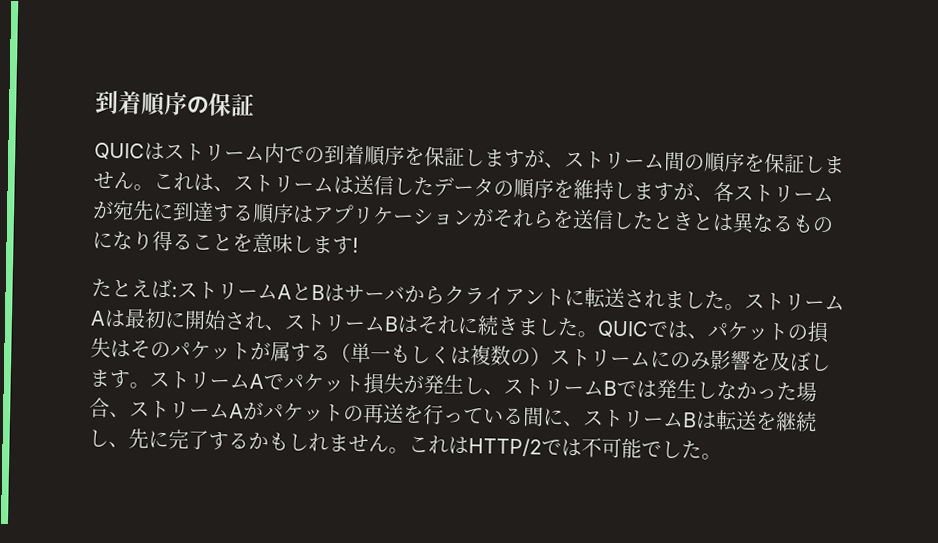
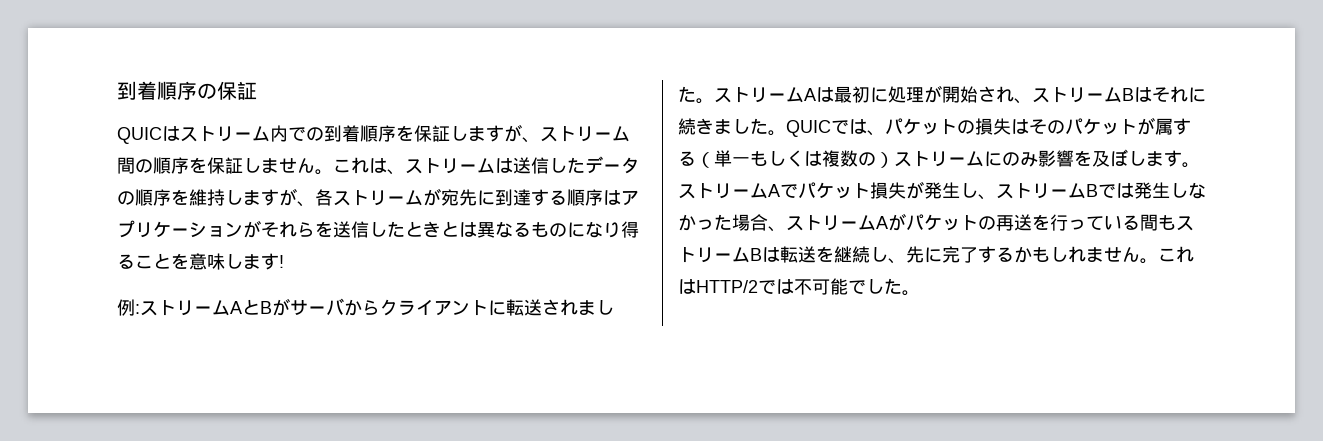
[91,278,172,299] たとえば -> [117,299,135,316] 例
[324,284,345,302] は -> [272,298,290,316] が
(186, 320) none -> [888,85,942,103] 処理が
[542,408,584,427] に、 -> [1158,215,1176,230] も

